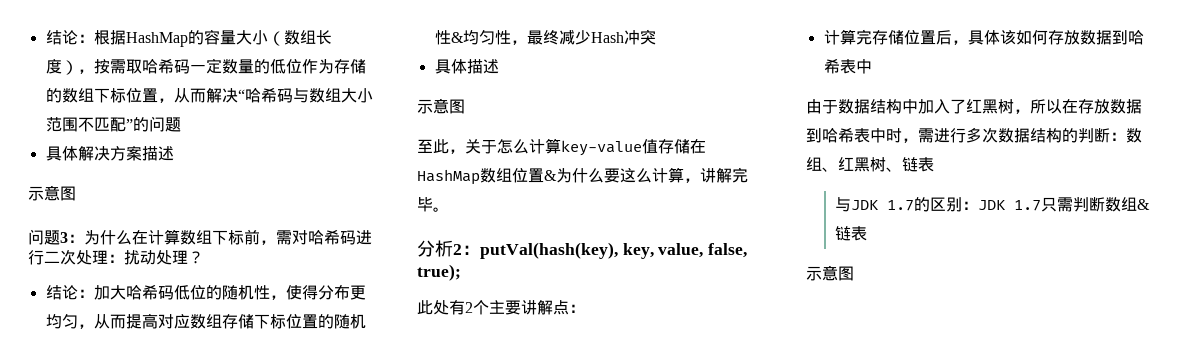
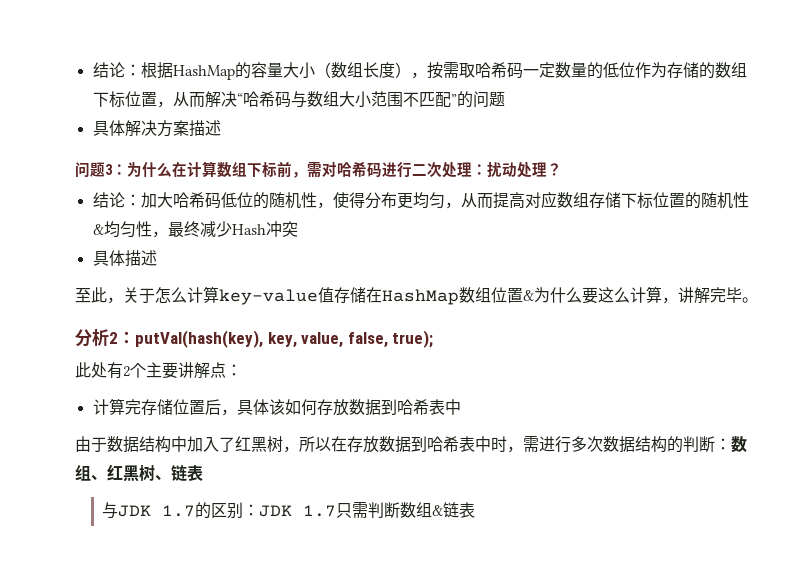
[28,185,76,201] // 示意图 -> (221, 128) none
[417,98,465,114] // 示意图 -> (157, 258) none
[806,265,854,281] // 示意图 -> (476, 510) none

